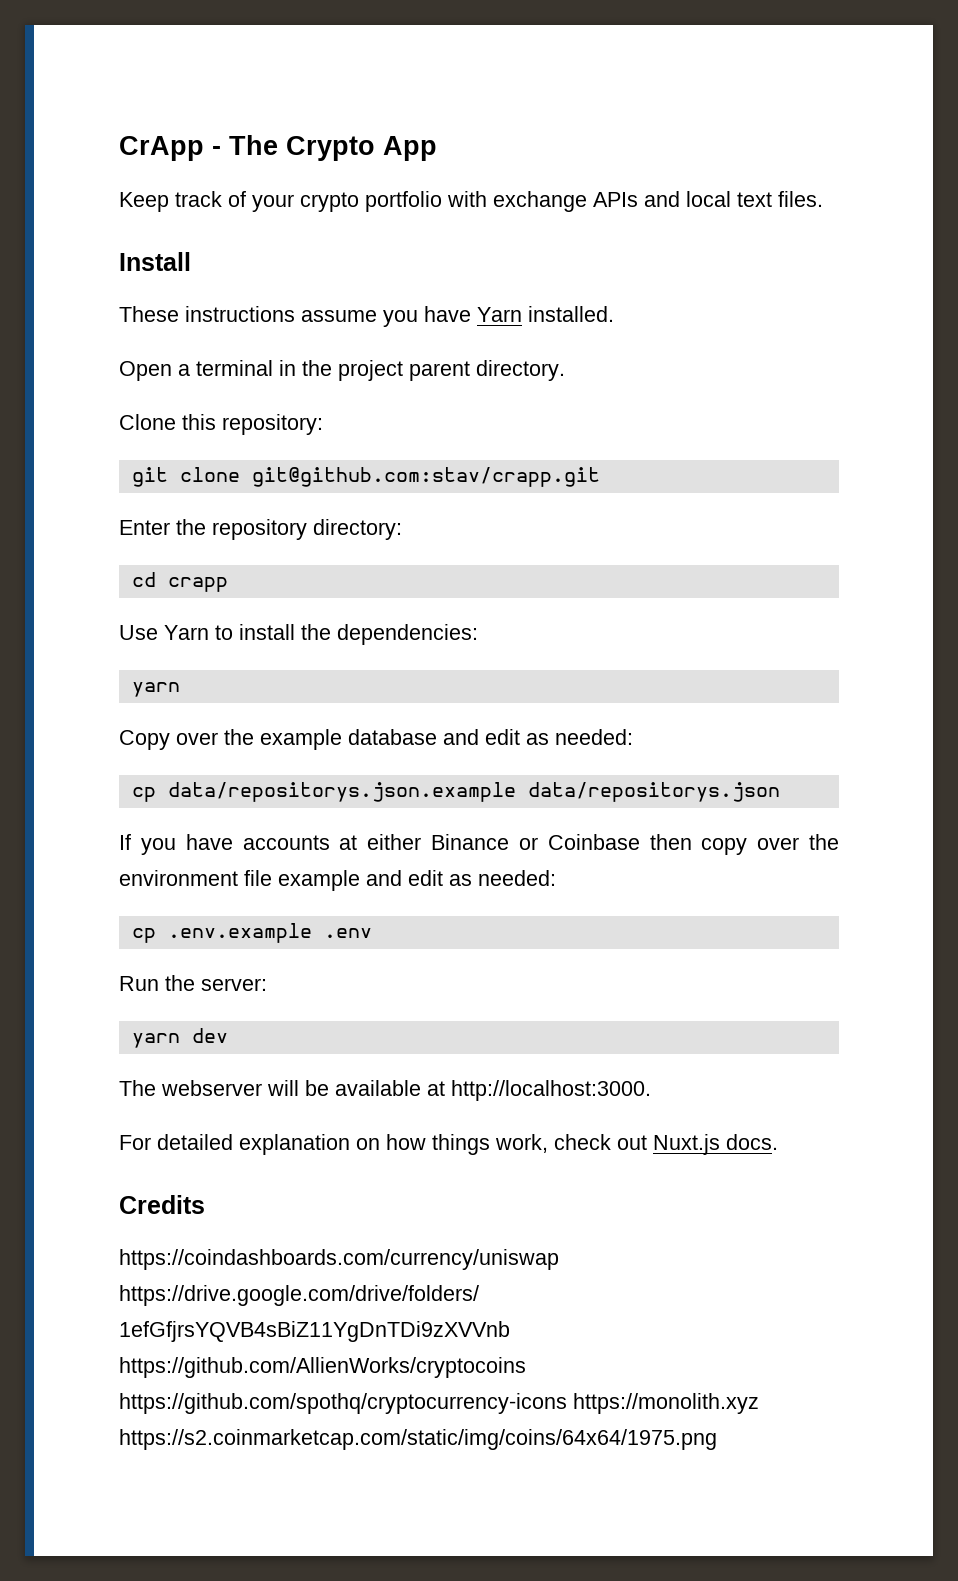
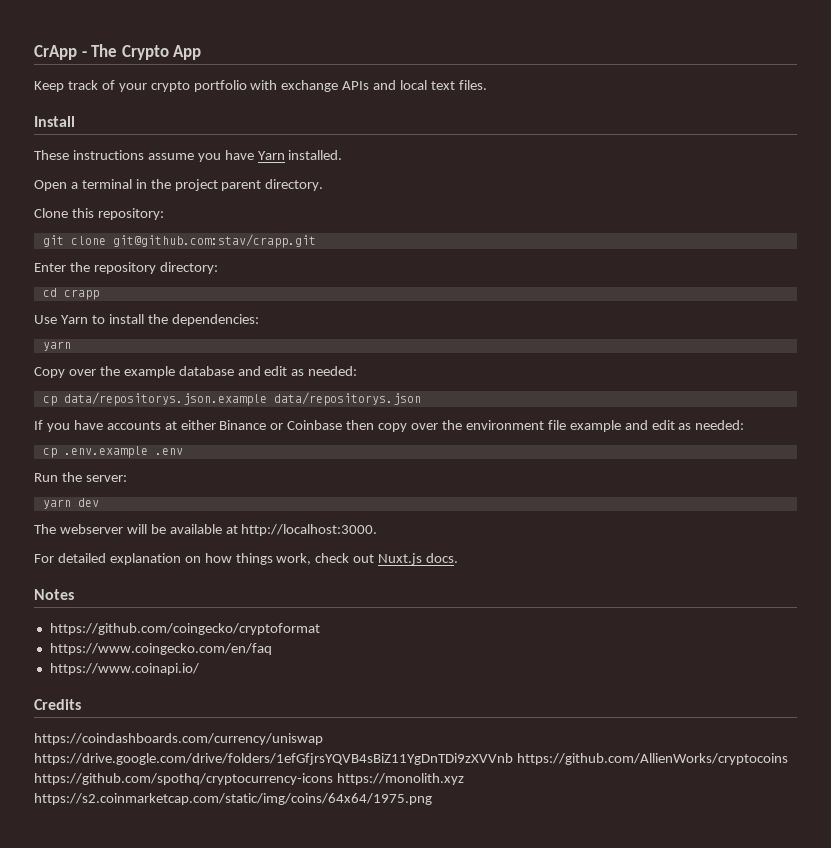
(778, 1142) none -> [34,589,74,600] [49,623,320,635] [49,643,272,655] [49,663,199,675] // Notes // https://github.com/coingecko/cryptoformat // https://www.coingecko.com/en/faq // https://www.coinapi.io/

